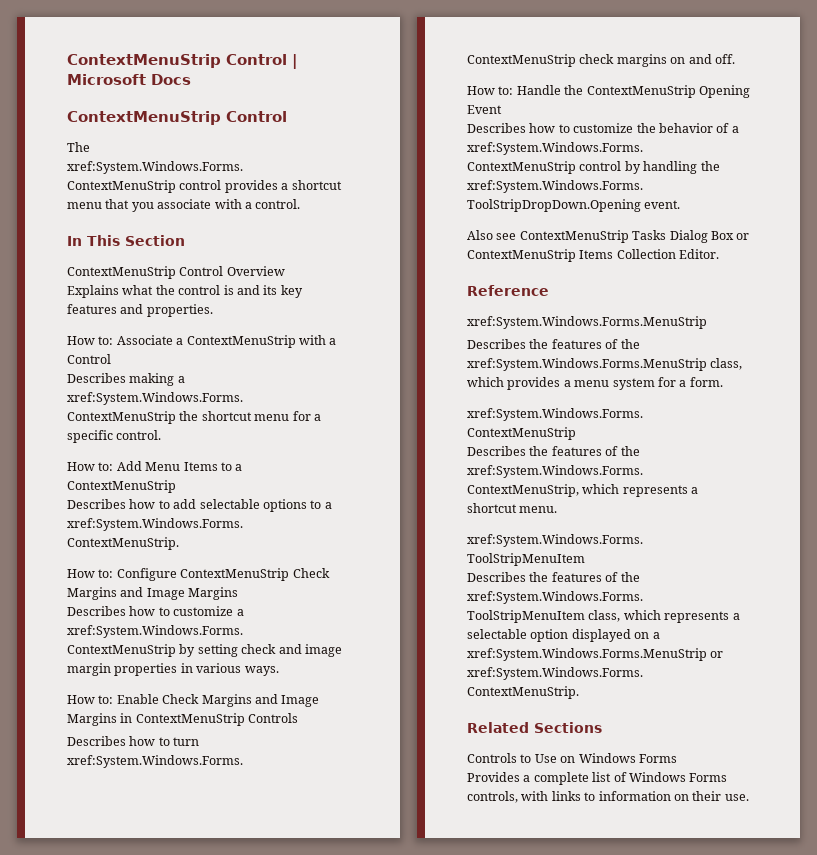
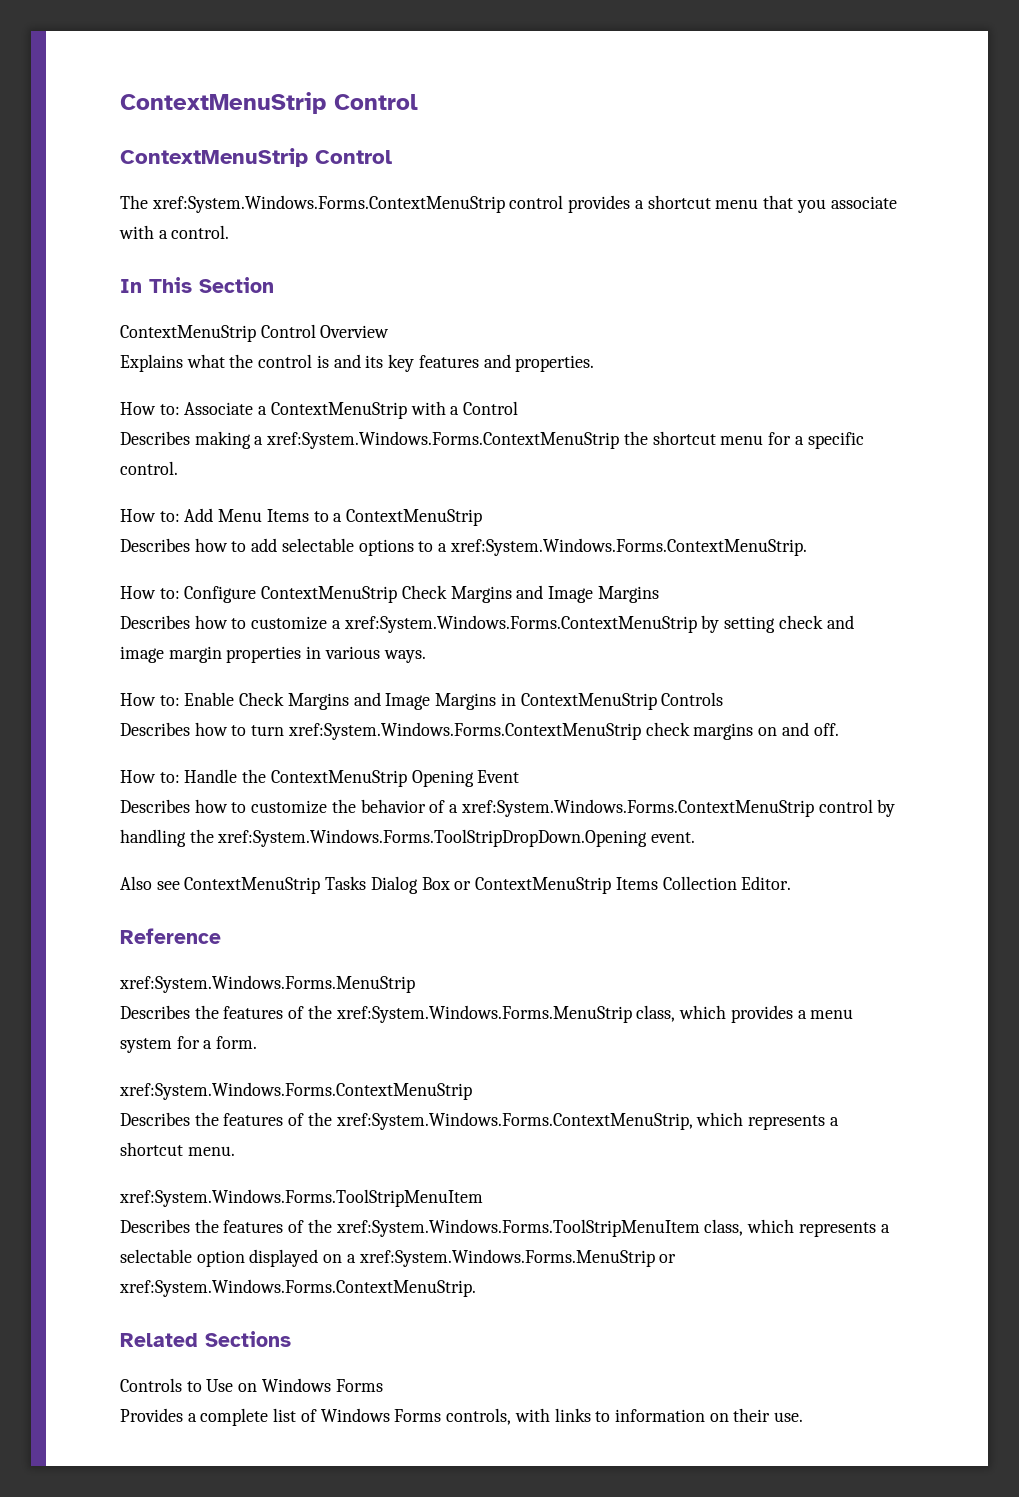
[67,54,297,69] [67,74,191,85] ContextMenuStrip Control | Microsoft Docs -> [120,92,418,114] ContextMenuStrip Control

